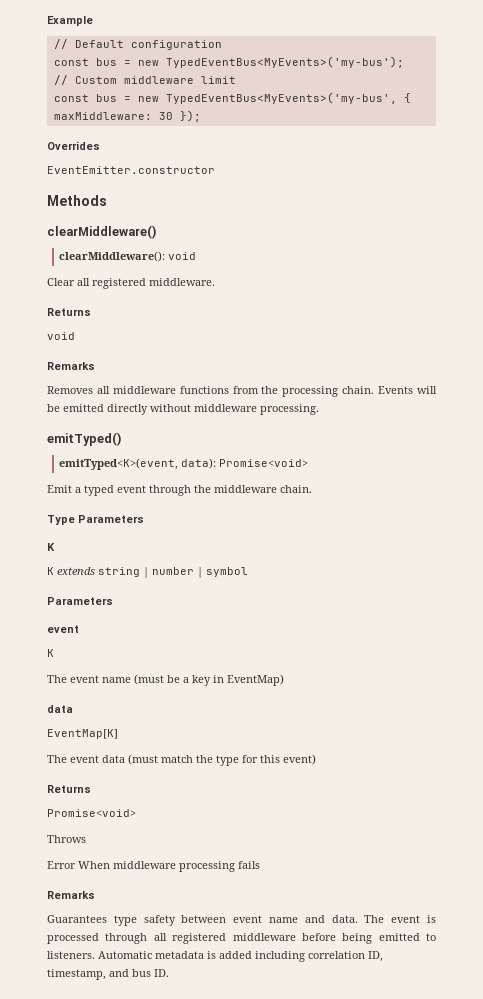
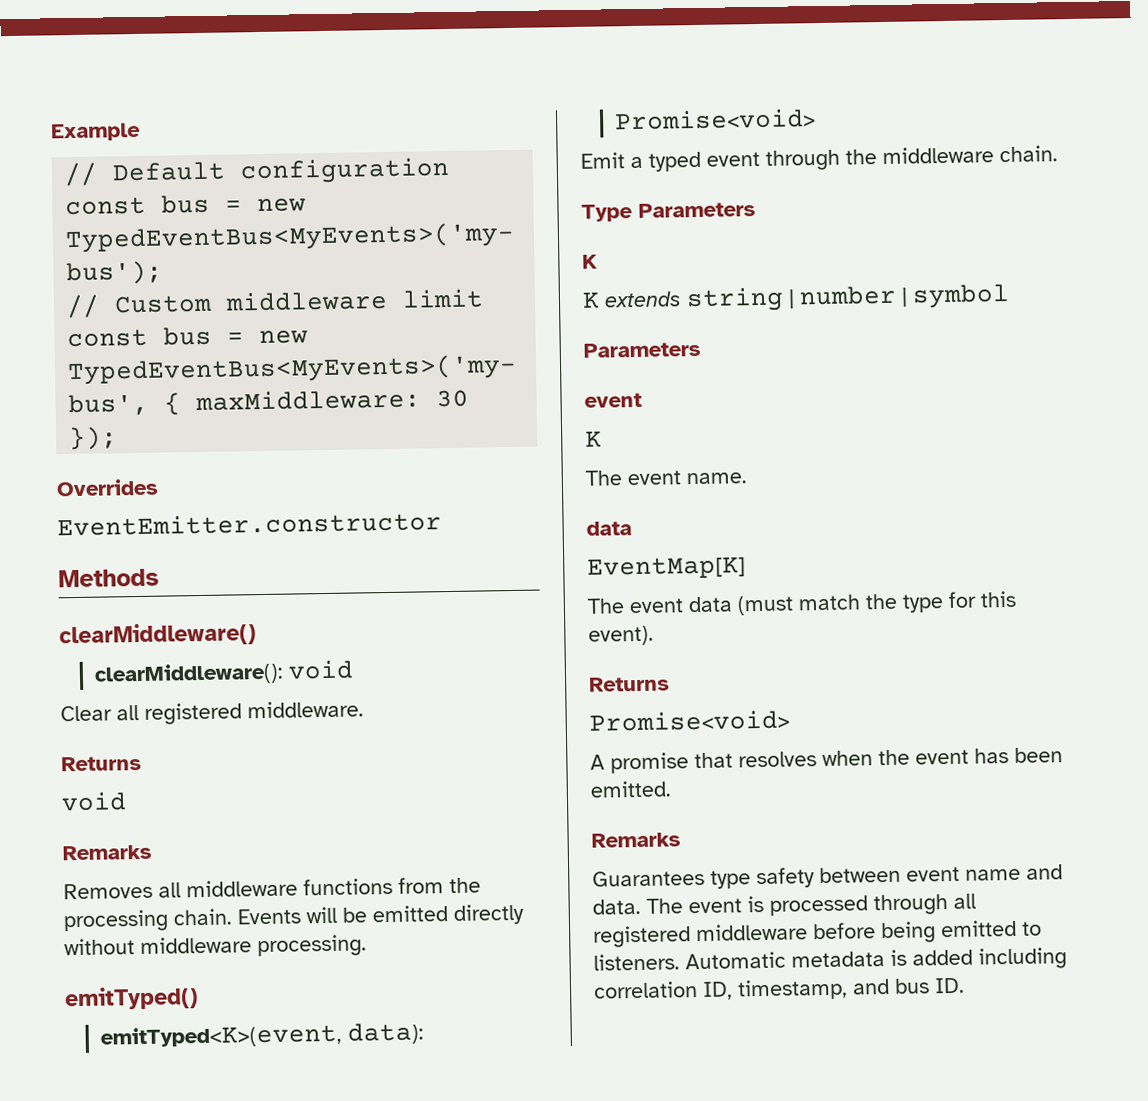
[102,674,284,686] name (must be a key in EventMap) -> [686,472,747,485] name.
[283,754,316,765] event) -> [588,625,654,646] event).
[47,835,86,843] [47,861,260,872] Throws // Error When middleware processing fails -> [590,747,1063,774] [590,780,671,798] A promise that resolves when the event has been emitted.

